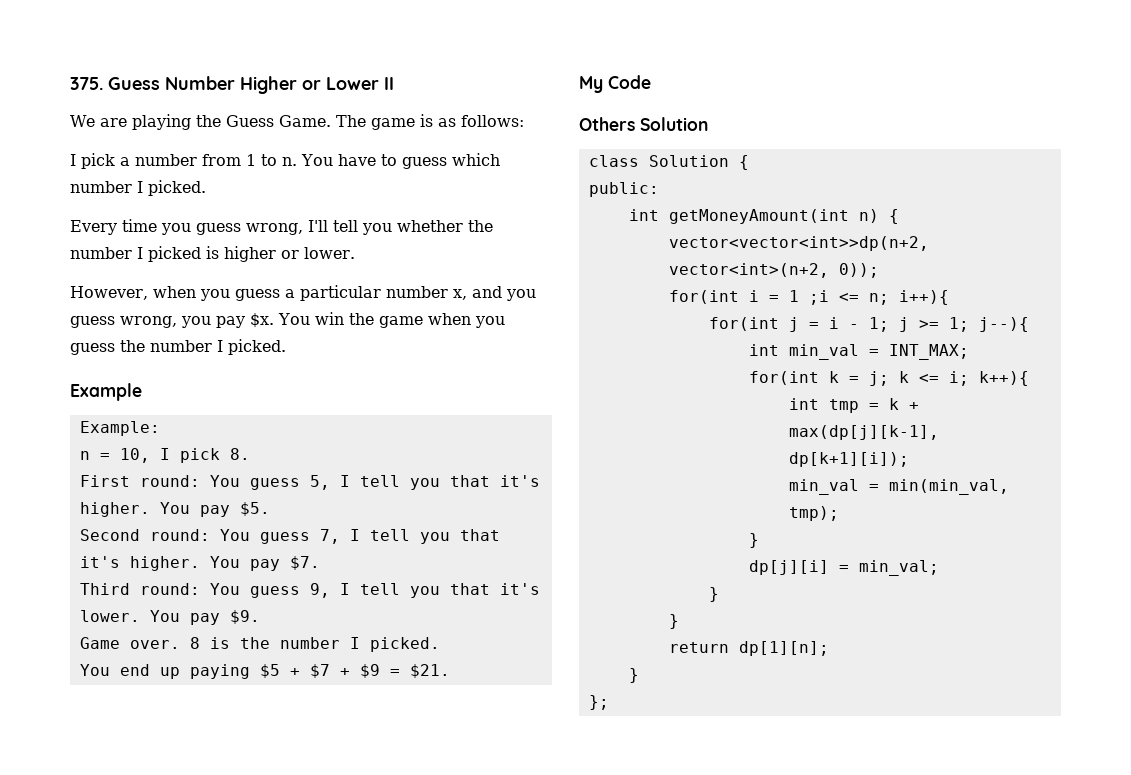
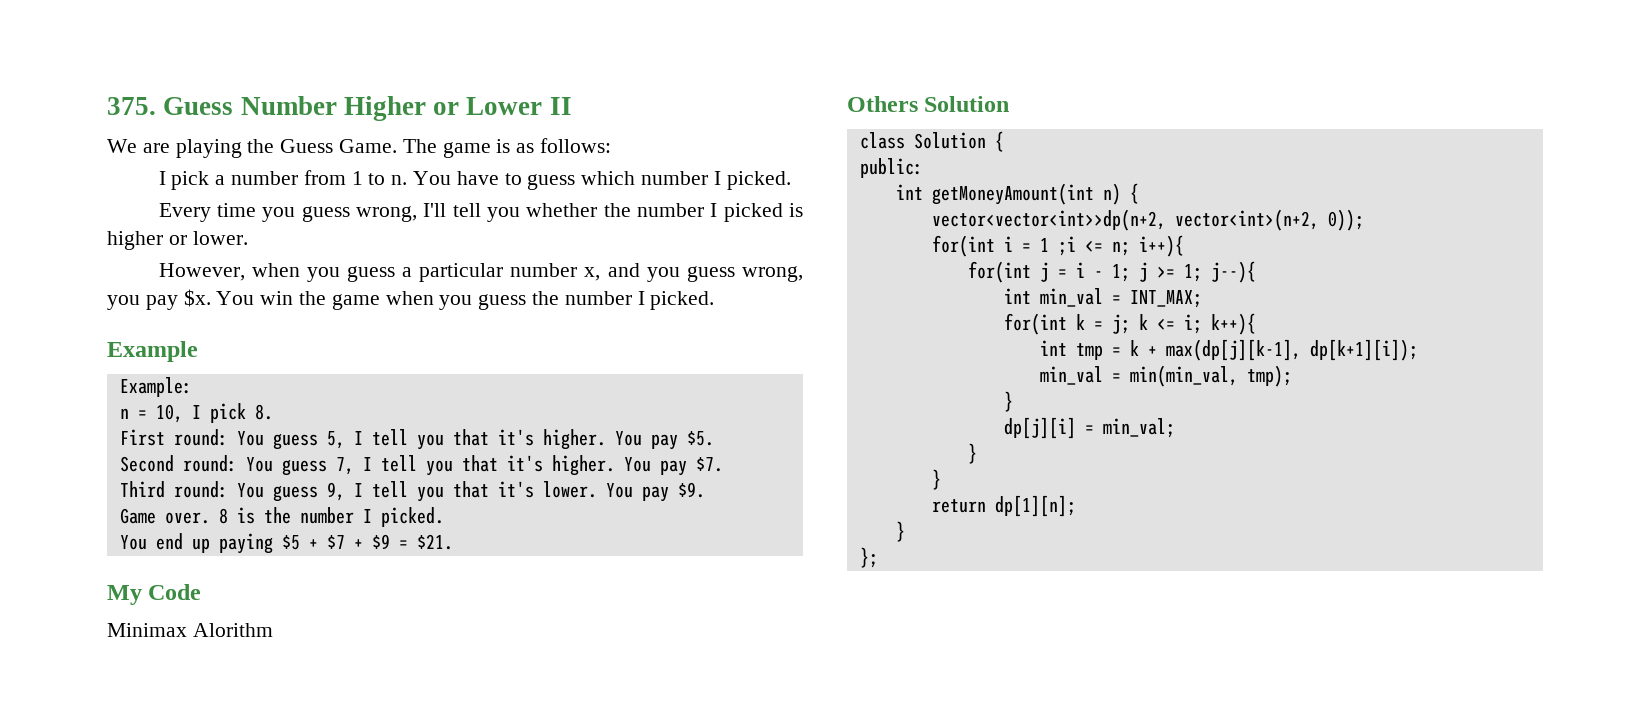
(651, 82) none -> [107,623,273,637] // Minimax Alorithm

